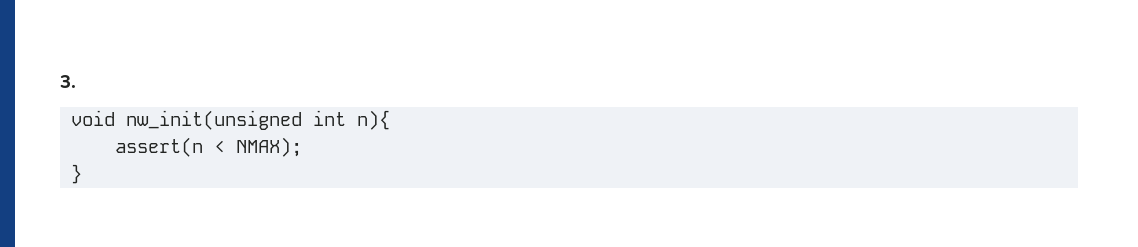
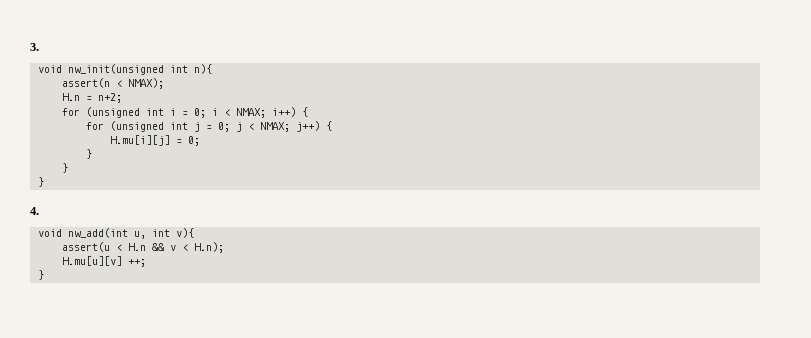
(303, 147) none -> [61,93,122,103] [61,107,308,118] [85,121,332,132] [109,135,200,146] [85,149,92,159] [61,163,68,173] [37,177,44,187] [30,207,39,215] [37,228,194,239] [61,242,224,253] [61,256,146,267] // H.n = n+2; // for (unsigned int i = 0; i < NMAX; i++) { // for (unsigned int j = 0; j < NMAX; j++) { // H.mu[i][j] = 0; // } // } // } // 4. // void nw_add(int u, int v){ // assert(u < H.n && v < H.n); // H.mu[u][v] ++;

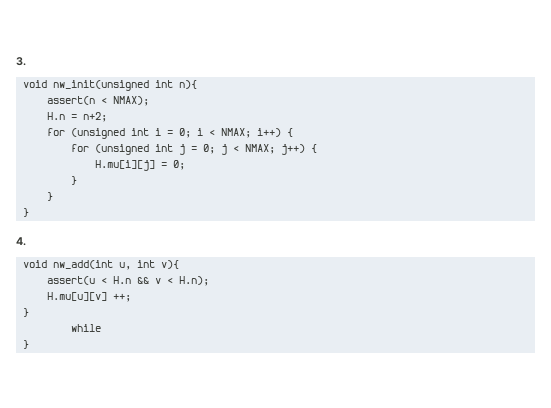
(44, 275) none -> [70,324,101,332] [22,340,29,349] // while // }

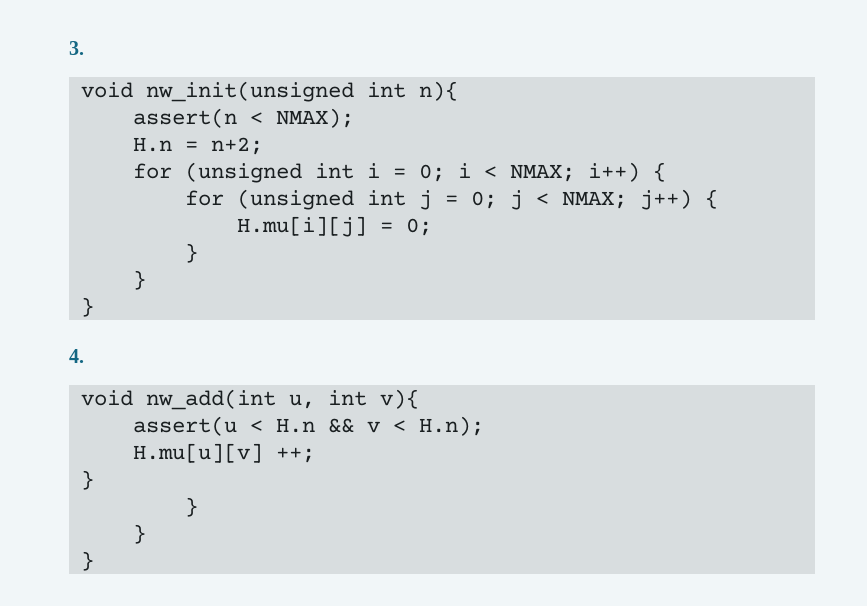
[70,324,101,332] [22,340,29,349] while // } -> [185,497,198,517] [133,524,146,544] [81,551,94,571] } // } // }

